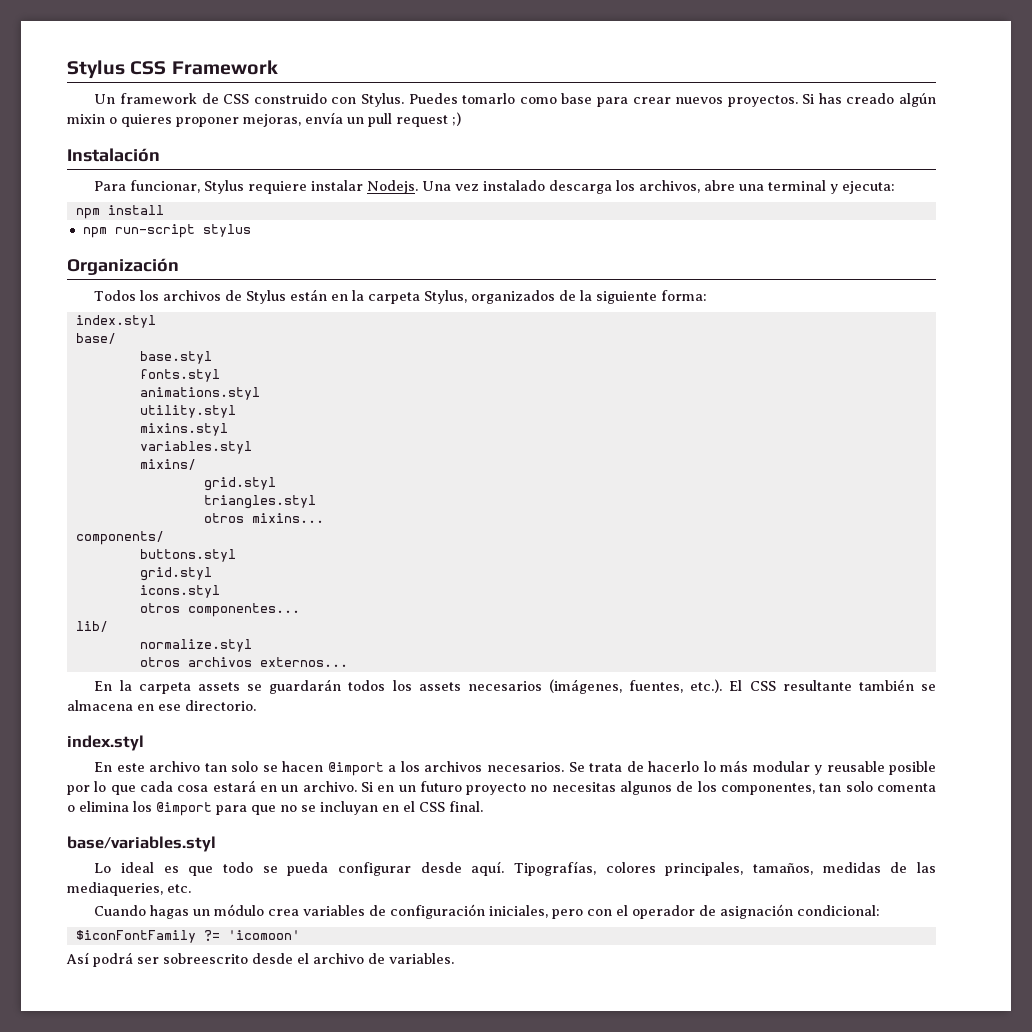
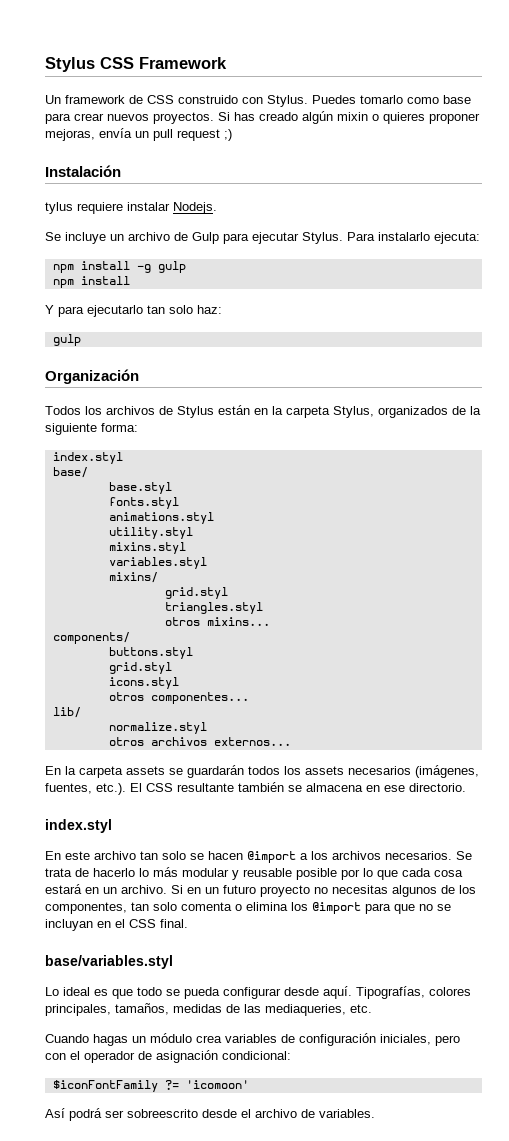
[94,180,245,194] Para funcionar, Stylus -> [45,202,73,214] tylus
[422,180,839,194] Una vez instalado descarga los archivos, abre una terminal y -> [45,232,430,244] // Se incluye un archivo de Gulp para ejecutar Stylus. Para instalarlo
[82,224,251,238] // npm run-script stylus -> [136,261,186,273] [52,276,130,288] [45,305,222,317] [52,334,81,346] -g gulp // npm install // Y para ejecutarlo tan solo haz: // gulp

